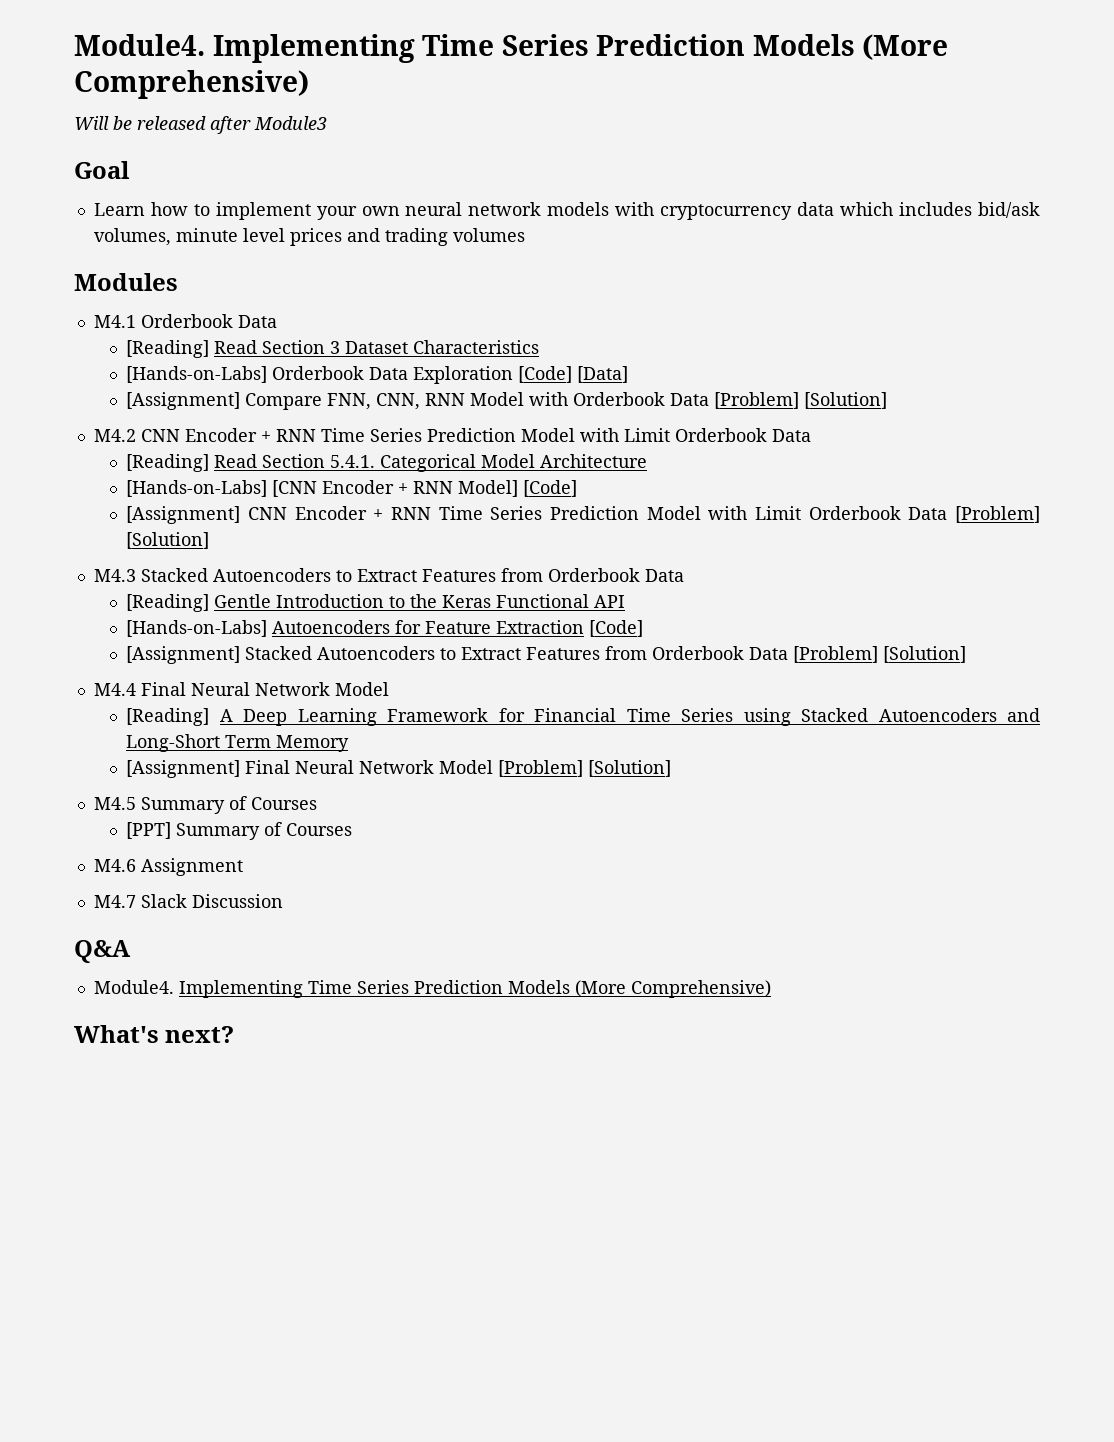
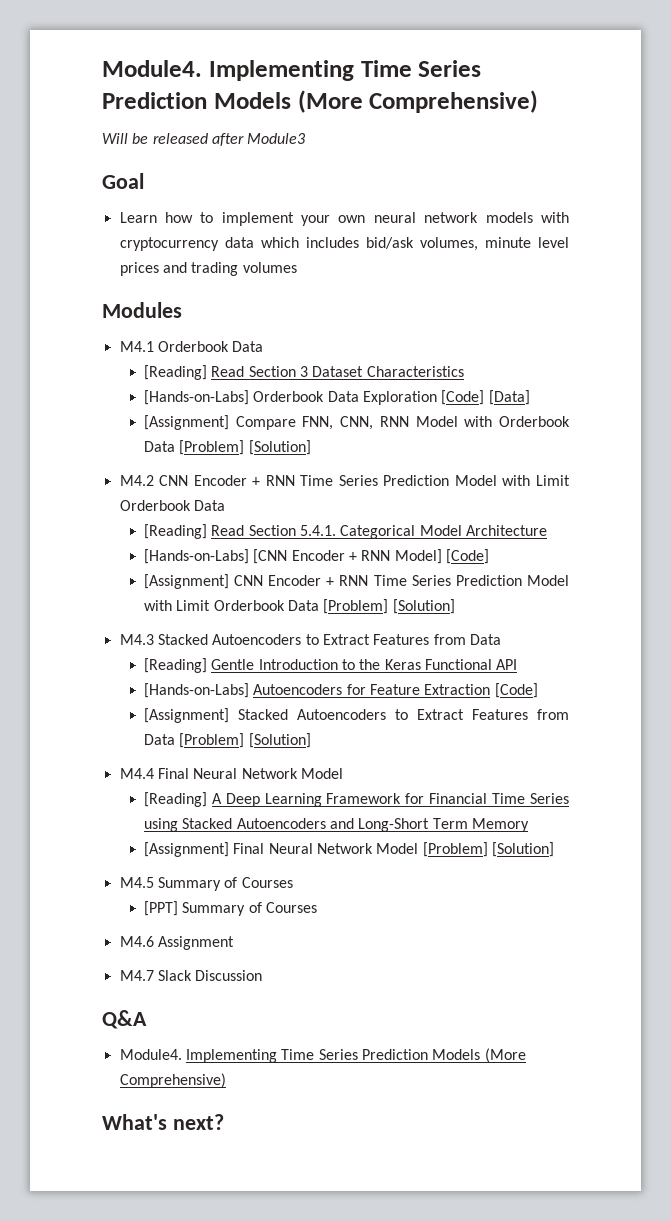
[547,568,640,582] Orderbook -> (466, 639) none
[652,646,745,660] Orderbook -> (569, 714) none

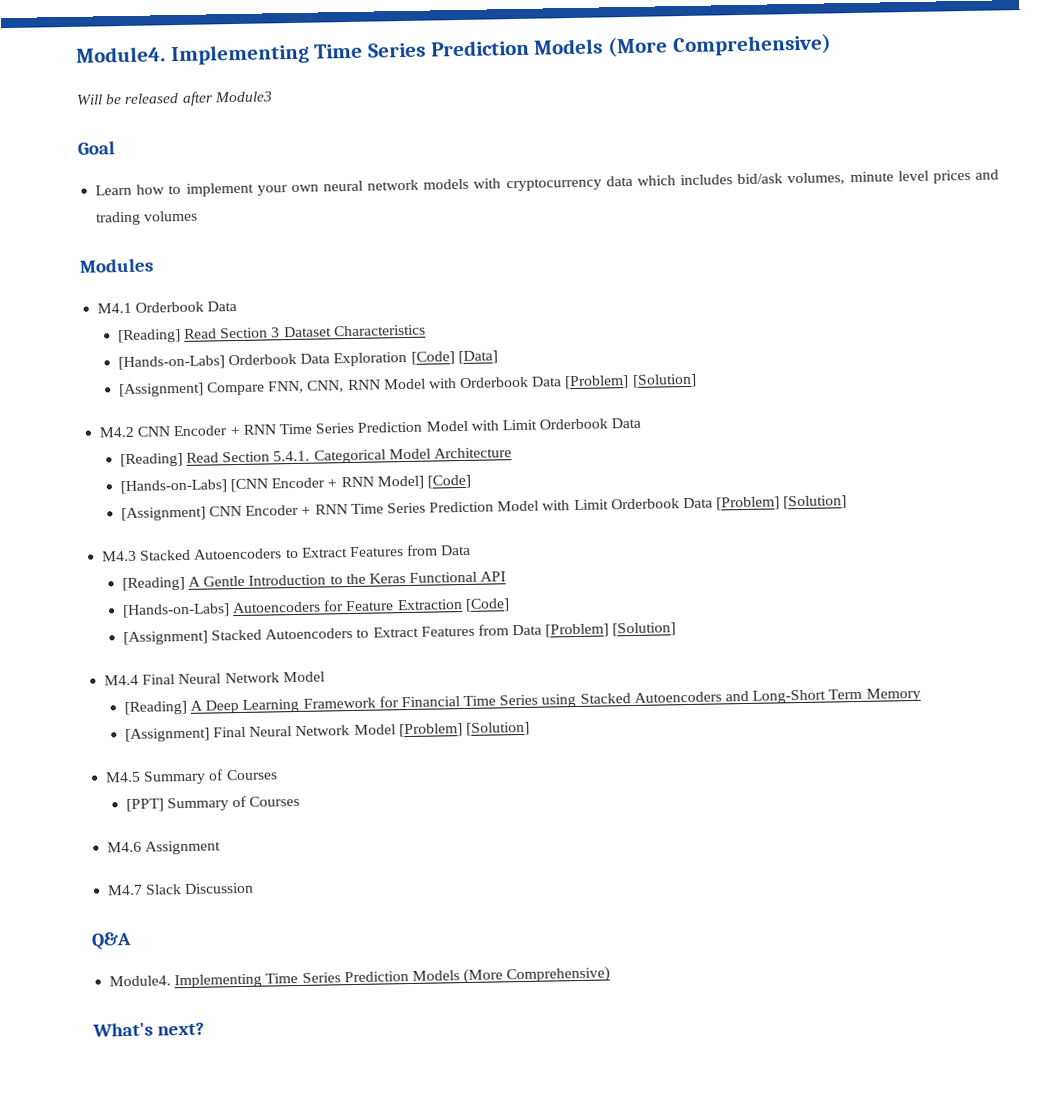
(207, 665) none -> [188,576,202,587] A

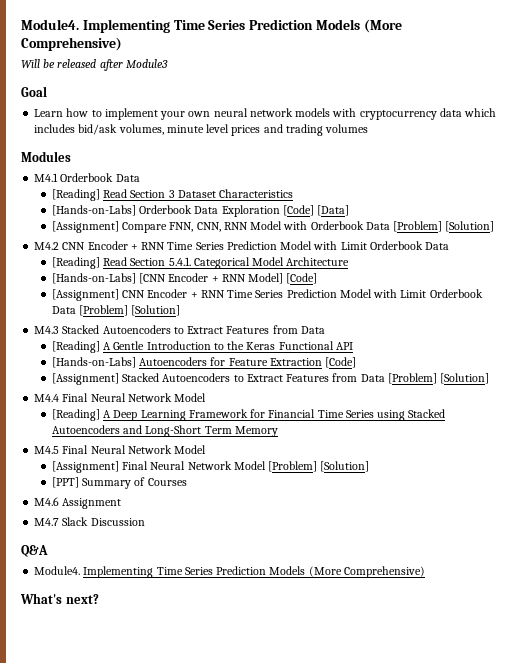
(921, 694) none -> [34,445,207,454] // M4.5 Final Neural Network Model
[105,769,278,785] // M4.5 Summary of Courses -> (370, 466) none

